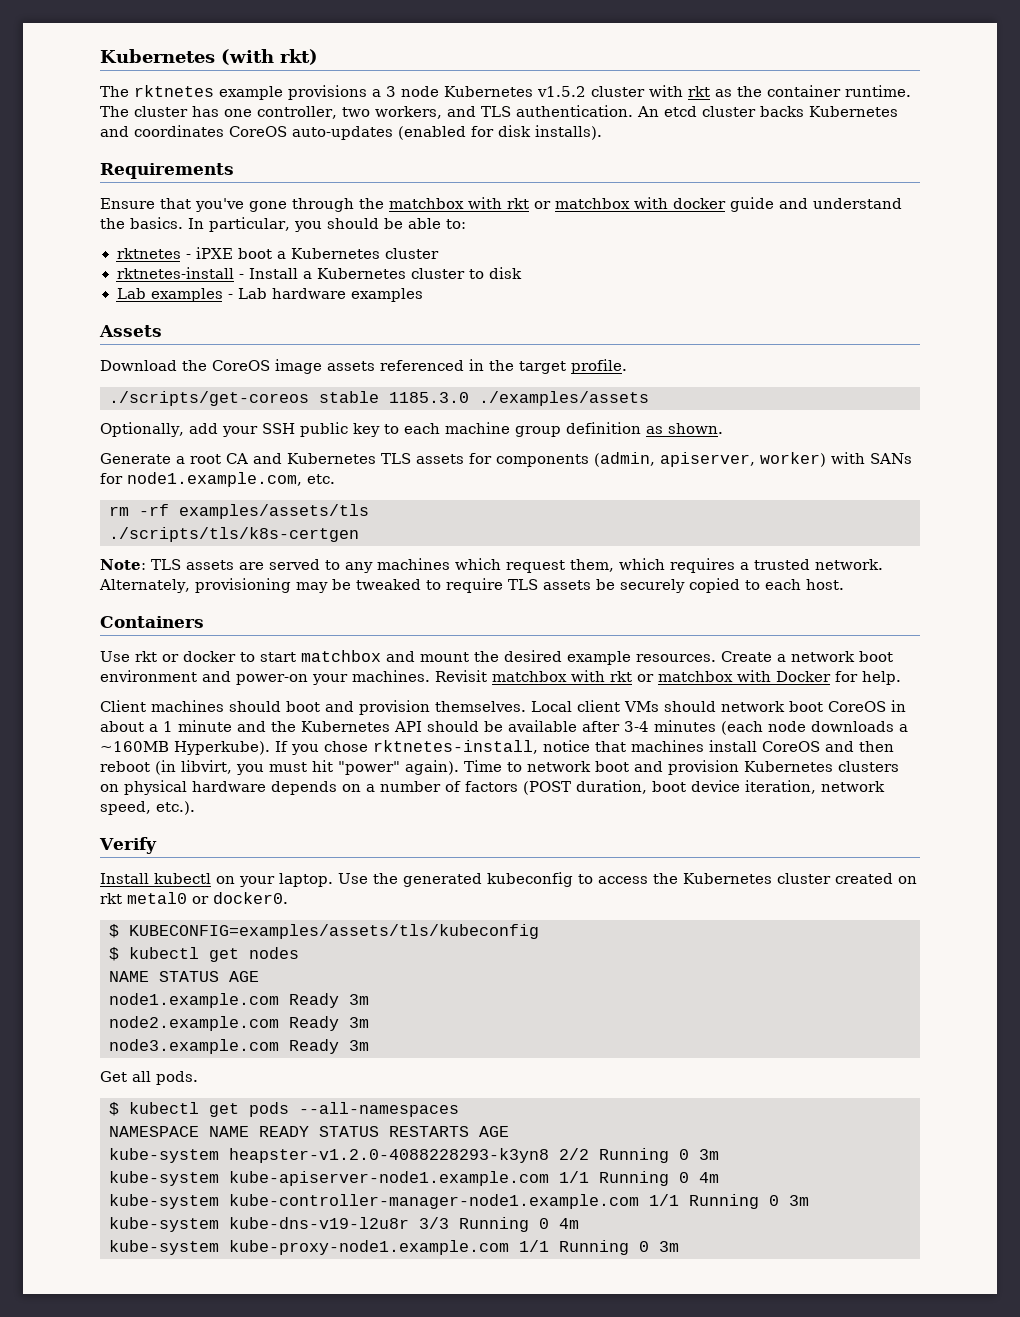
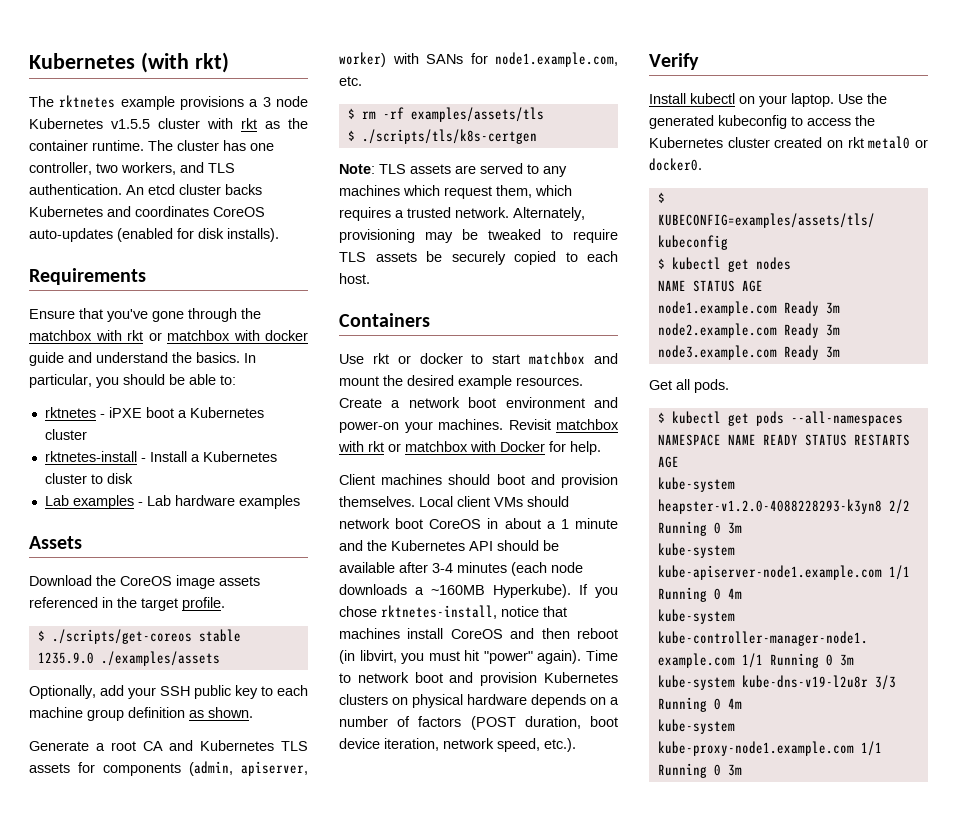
[537,86,586,97] v1.5.2 -> [111,119,150,129] v1.5.5
(627, 366) none -> [37,630,45,641] $
[389,392,469,403] 1185.3.0 -> [37,652,94,664] 1235.9.0
(335, 479) none -> [347,108,355,119] $
(369, 511) none -> [347,130,355,141] $

